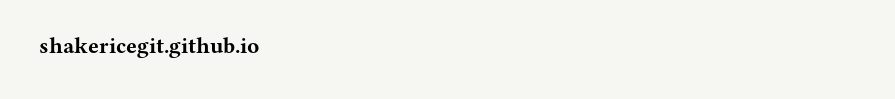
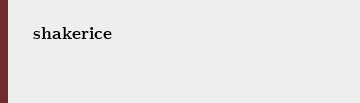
[39,37,259,58] shakericegit.github.io -> [33,27,112,39] shakerice

